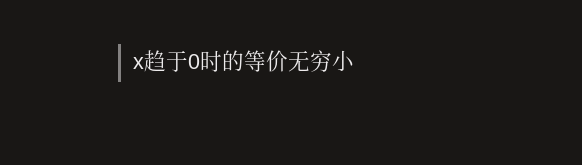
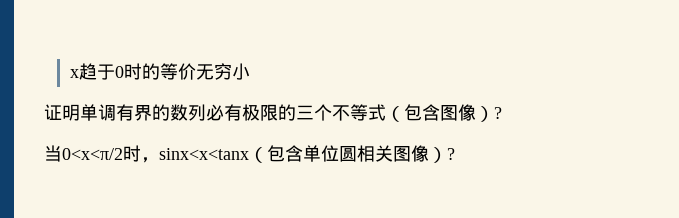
(355, 60) none -> [44,104,502,122] [44,145,455,163] // 证明单调有界的数列必有极限的三个不等式（包含图像）? // 当0<x<π/2时，sinx<x<tanx（包含单位圆相关图像）?

